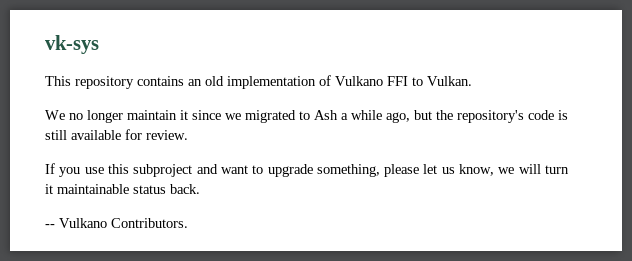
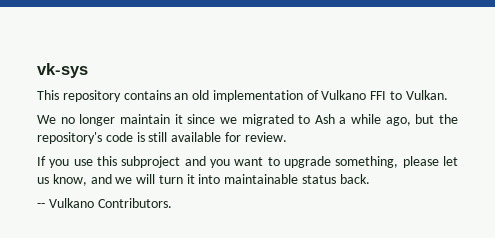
(218, 169) none -> [210,159,230,168] you
(495, 170) none -> [90,174,112,184] and
(53, 189) none -> [198,174,221,184] into

